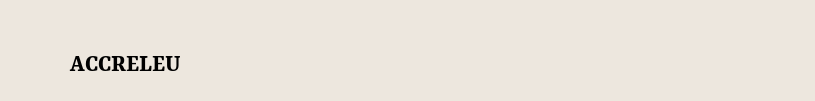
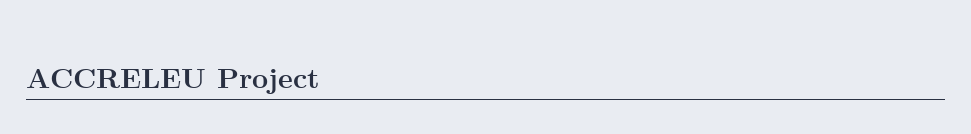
(181, 63) none -> [217,69,320,94] Project

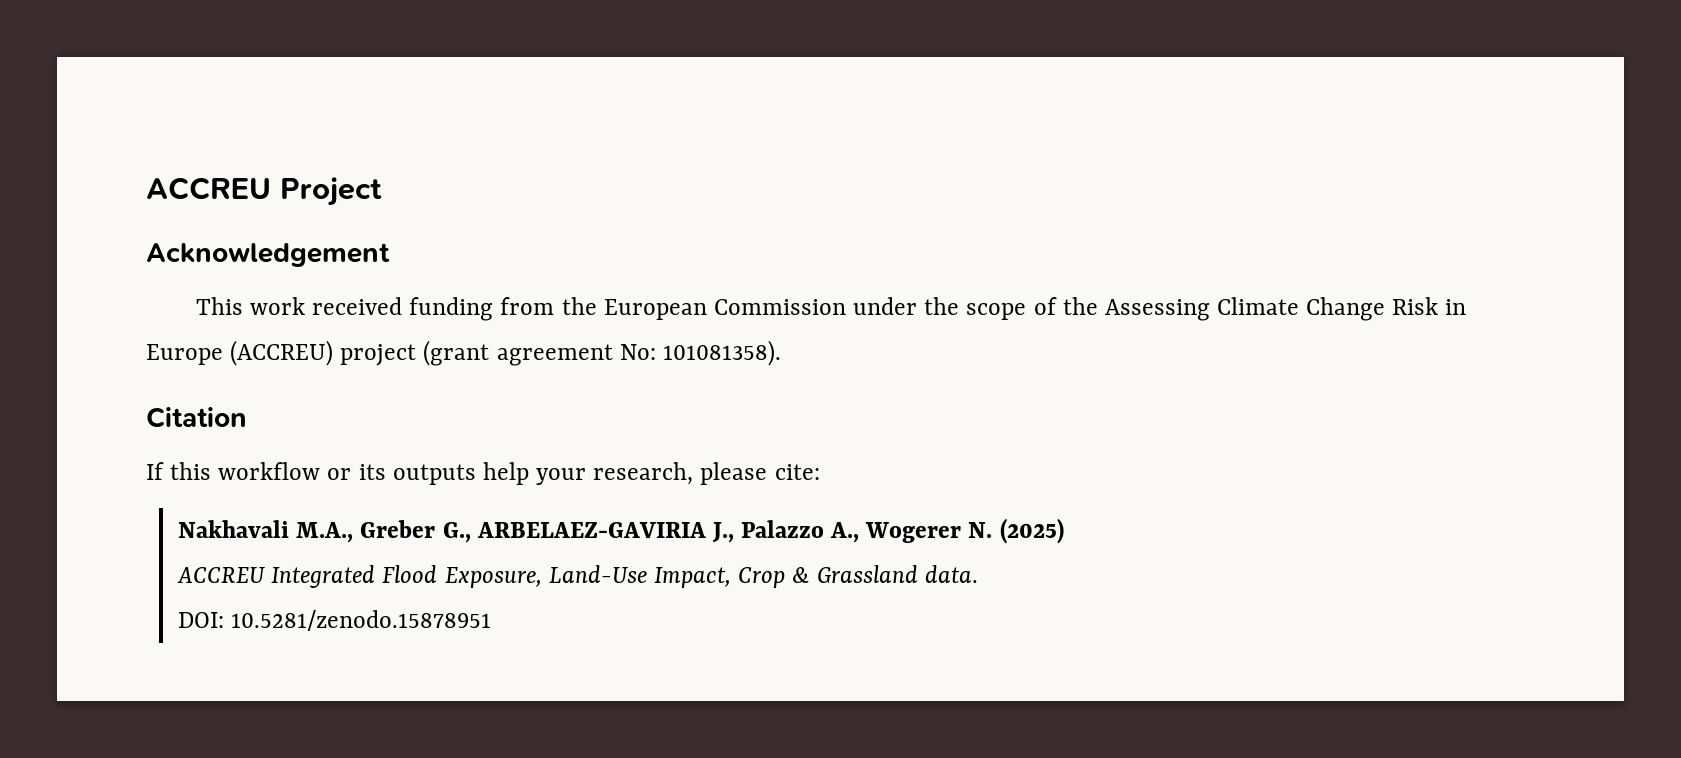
[26,69,206,88] ACCRELEU -> [146,177,271,200] ACCREU
(320, 81) none -> [146,243,390,267] [195,297,1467,321] [146,340,781,366] [146,407,247,428] [146,462,820,485] [178,518,1064,544] [177,565,979,588] [178,610,492,631] // Acknowledgement // This work received funding from the European Commission under the scope of the Assessing Climate Change Risk in Europe (ACCREU) project (grant agreement No: 101081358). // Citation // If this workflow or its outputs help your research, please cite: // Nakhavali M.A., Greber G., ARBELAEZ-GAVIRIA J., Palazzo A., Wogerer N. (2025) // ACCREU Integrated Flood Exposure, Land-Use Impact, Crop & Grassland data. // DOI: 10.5281/zenodo.15878951

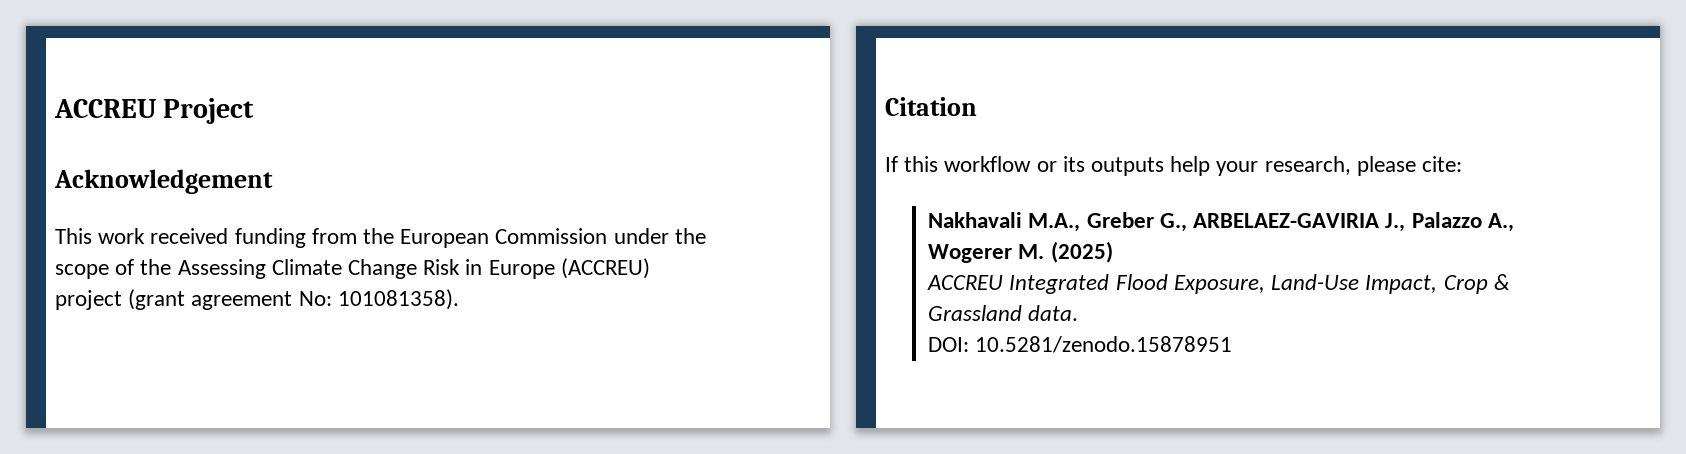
[968,522,993,538] N. -> [1018,244,1045,259] M.

